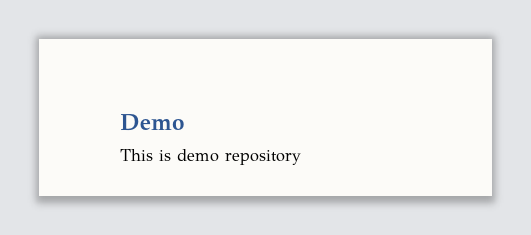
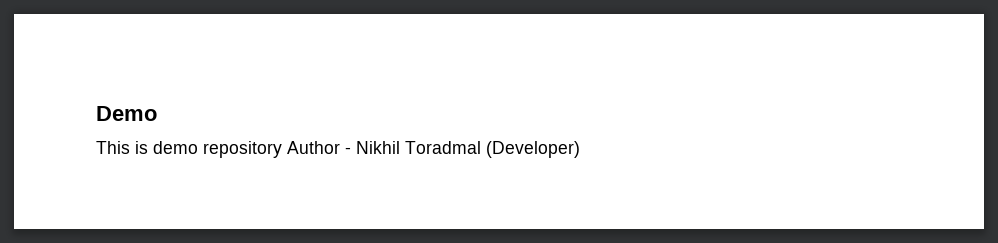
(301, 157) none -> [287,141,580,158] Author - Nikhil Toradmal (Developer)

